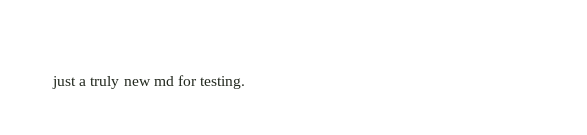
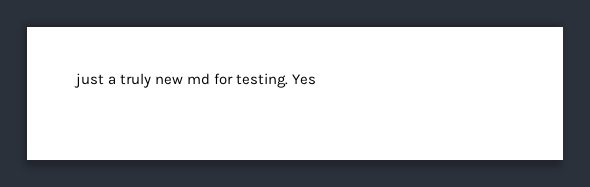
(246, 82) none -> [292,74,317,85] Yes

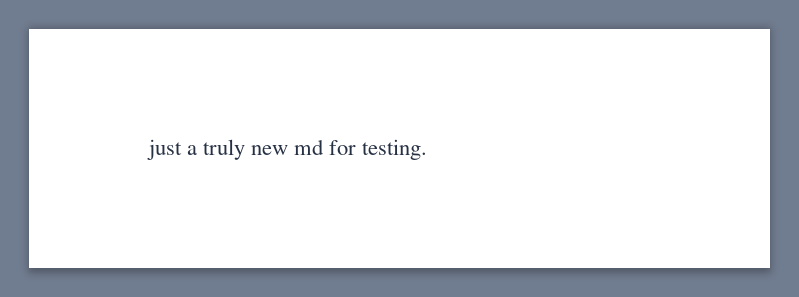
[292,74,317,85] Yes -> (428, 149) none

